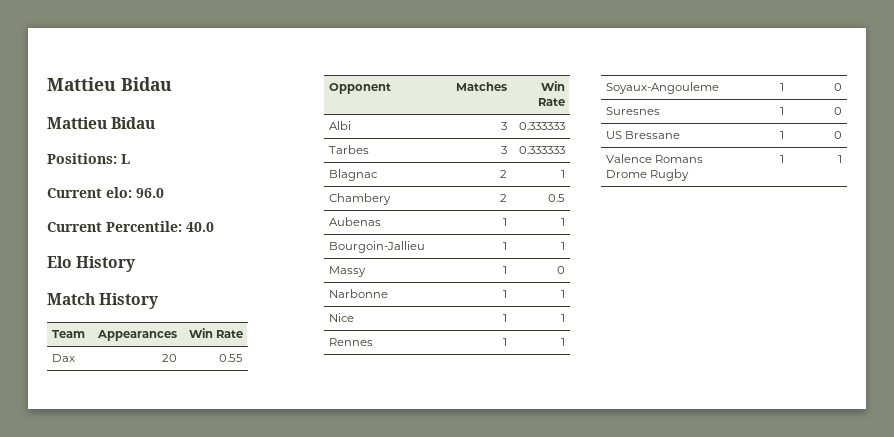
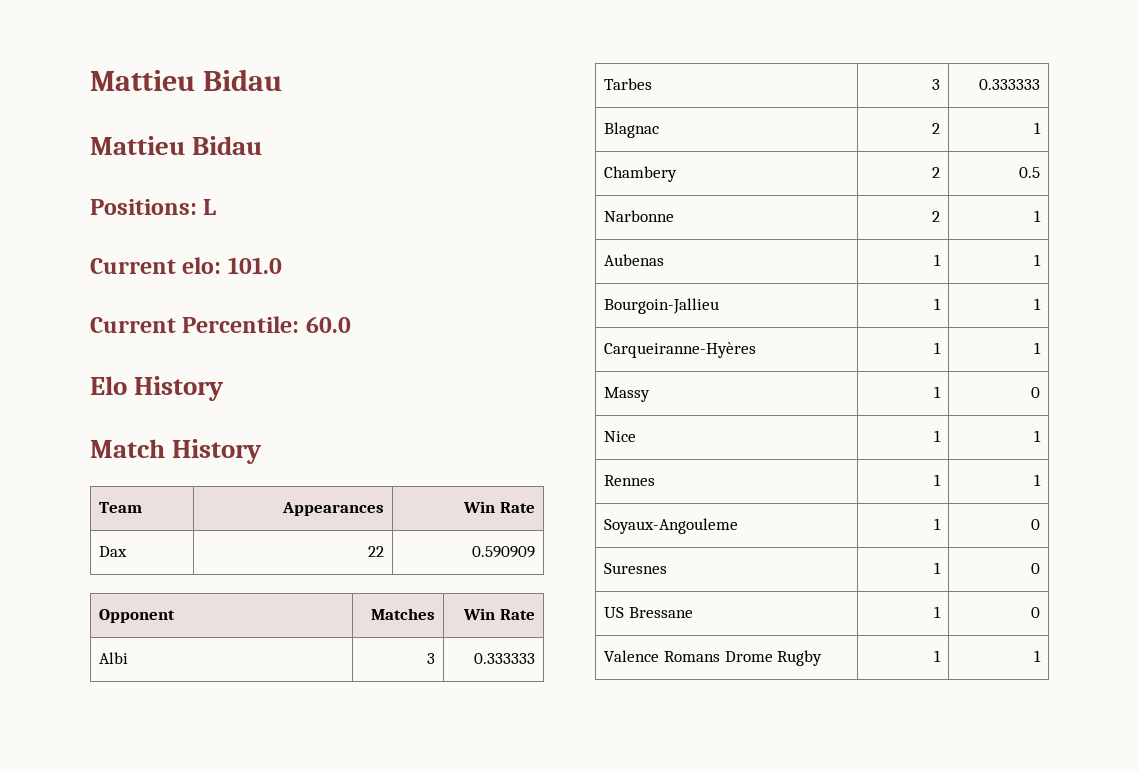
[136,188,164,198] 96.0 -> [227,257,282,274] 101.0
[186,222,214,232] 40.0 -> [305,316,351,333] 60.0
[161,354,177,362] [218,354,243,362] 20 | 0.55 -> [367,546,384,557] [471,546,535,558] 22 | 0.590909
(565, 198) none -> [604,210,675,222] [931,211,940,222] [1033,210,1041,222] // Narbonne | 2 | 1
(565, 246) none -> [604,342,757,358] [933,342,941,354] [1033,342,1041,354] // Carqueiranne-Hyères | 1 | 1
[329,289,389,298] [502,290,507,298] [560,290,565,298] // Narbonne | 1 | 1 -> (1040, 392) none

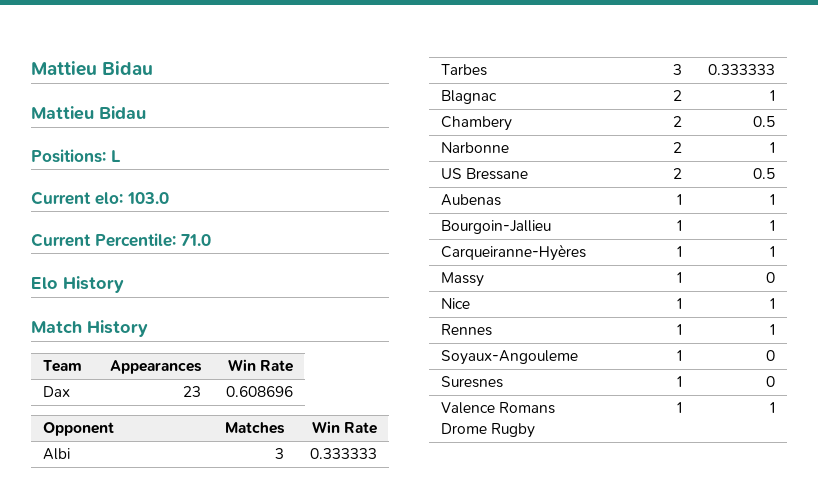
[227,257,282,274] 101.0 -> [127,192,169,204] 103.0
[305,316,351,333] 60.0 -> [181,234,211,246] 71.0
[367,546,384,557] [471,546,535,558] 22 | 0.590909 -> [182,386,201,397] [225,386,293,397] 23 | 0.608696
(1041, 216) none -> [441,168,529,180] [672,168,682,179] [752,168,775,179] // US Bressane | 2 | 0.5
[604,607,693,618] [933,606,941,618] [1030,607,1040,618] // US Bressane | 1 | 0 -> (775, 381) none

